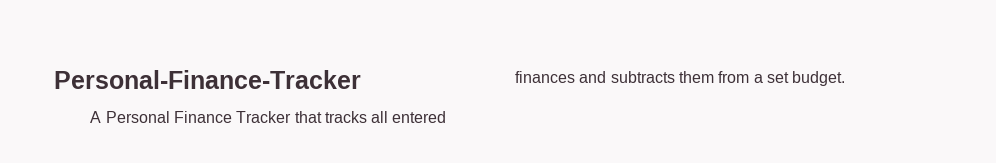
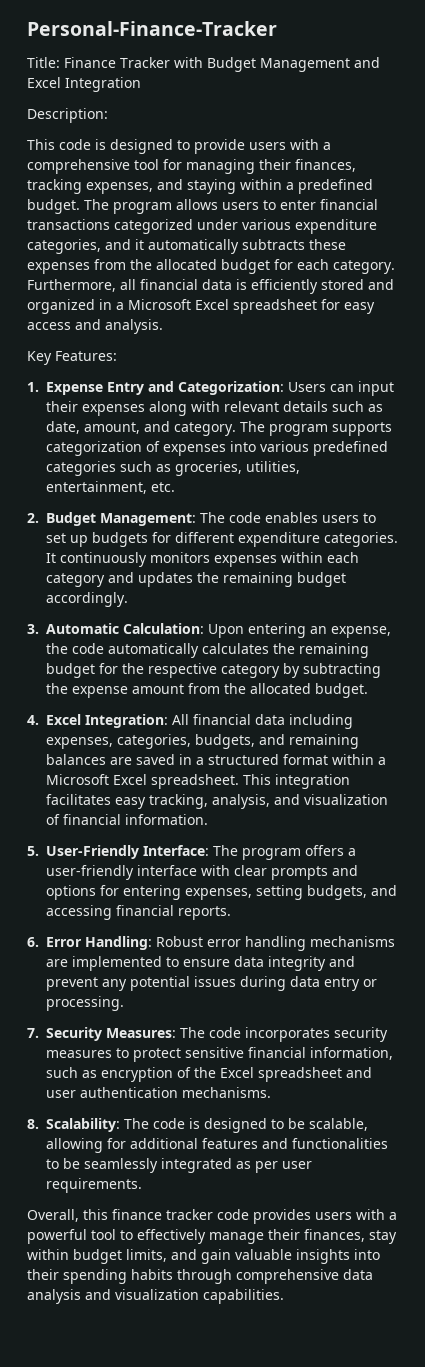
[90,111,447,123] [515,71,846,86] A Personal Finance Tracker that tracks all entered finances and subtracts them from a set budget. -> [27,57,380,72] [27,77,141,92] [27,108,108,123] [27,139,331,154] [27,159,356,174] [27,179,373,194] [27,199,378,214] [27,219,377,234] [27,239,346,254] [27,259,395,274] [27,279,394,294] [27,299,375,314] [27,319,163,334] [27,351,117,365] [27,381,394,396] [46,401,383,416] [46,421,392,436] [46,441,388,456] [46,461,300,476] [46,481,175,494] [27,512,376,526] [46,532,398,547] [46,552,359,567] [46,572,346,587] [46,592,128,607] [27,623,391,638] [46,643,369,658] [46,663,381,678] [46,683,368,698] [27,714,353,729] [46,734,359,749] [46,754,386,765] [46,774,350,789] [46,794,388,809] [46,814,208,825] [27,845,356,860] [46,865,358,880] [46,885,397,900] [46,905,231,920] [27,936,395,951] [46,956,355,971] [46,976,377,991] [46,996,124,1011] [27,1027,388,1042] [46,1047,393,1062] [46,1067,372,1082] [46,1087,271,1098] [27,1118,368,1133] [46,1138,388,1153] [46,1158,312,1173] [46,1178,142,1193] [27,1209,397,1224] [27,1229,397,1244] [27,1249,380,1264] [27,1269,373,1284] [27,1289,284,1304] Title: Finance Tracker with Budget Management and Excel Integration // Description: // This code is designed to provide users with a comprehensive tool for managing their finances, tracking expenses, and staying within a predefined budget. The program allows users to enter financial transactions categorized under various expenditure categories, and it automatically subtracts these expenses from the allocated budget for each category. Furthermore, all financial data is efficiently stored and organized in a Microsoft Excel spreadsheet for easy access and analysis. // Key Features: // 1. Expense Entry and Categorization: Users can input their expenses along with relevant details such as date, amount, and category. The program supports categorization of expenses into various predefined categories such as groceries, utilities, entertainment, etc. // 2. Budget Management: The code enables users to set up budgets for different expenditure categories. It continuously monitors expenses within each category and updates the remaining budget accordingly. // 3. Automatic Calculation: Upon entering an expense, the code automatically calculates the remaining budget for the respective category by subtracting the expense amount from the allocated budget. // 4. Excel Integration: All financial data including expenses, categories, budgets, and remaining balances are saved in a structured format within a Microsoft Excel spreadsheet. This integration facilitates easy tracking, analysis, and visualization of financial information. // 5. User-Friendly Interface: The program offers a user-friendly interface with clear prompts and options for entering expenses, setting budgets, and accessing financial reports. // 6. Error Handling: Robust error handling mechanisms are implemented to ensure data integrity and prevent any potential issues during data entry or processing. // 7. Security Measures: The code incorporates security measures to protect sensitive financial information, such as encryption of the Excel spreadsheet and user authentication mechanisms. // 8. Scalability: The code is designed to be scalable, allowing for additional features and functionalities to be seamlessly integrated as per user requirements. // Overall, this finance tracker code provides users with a powerful tool to effectively manage their finances, stay within budget limits, and gain valuable insights into their spending habits through comprehensive data analysis and visualization capabilities.

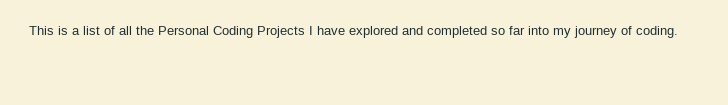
[27,21,277,36] [27,57,380,72] [27,77,141,92] [27,108,108,123] [27,139,331,154] [27,159,356,174] [27,179,373,194] [27,199,378,214] [27,219,377,234] [27,239,346,254] [27,259,395,274] [27,279,394,294] [27,299,375,314] [27,319,163,334] [27,351,117,365] [27,381,394,396] [46,401,383,416] [46,421,392,436] [46,441,388,456] [46,461,300,476] [46,481,175,494] [27,512,376,526] [46,532,398,547] [46,552,359,567] [46,572,346,587] [46,592,128,607] [27,623,391,638] [46,643,369,658] [46,663,381,678] [46,683,368,698] [27,714,353,729] [46,734,359,749] [46,754,386,765] [46,774,350,789] [46,794,388,809] [46,814,208,825] [27,845,356,860] [46,865,358,880] [46,885,397,900] [46,905,231,920] [27,936,395,951] [46,956,355,971] [46,976,377,991] [46,996,124,1011] [27,1027,388,1042] [46,1047,393,1062] [46,1067,372,1082] [46,1087,271,1098] [27,1118,368,1133] [46,1138,388,1153] [46,1158,312,1173] [46,1178,142,1193] [27,1209,397,1224] [27,1229,397,1244] [27,1249,380,1264] [27,1269,373,1284] [27,1289,284,1304] Personal-Finance-Tracker // Title: Finance Tracker with Budget Management and Excel Integration // Description: // This code is designed to provide users with a comprehensive tool for managing their finances, tracking expenses, and staying within a predefined budget. The program allows users to enter financial transactions categorized under various expenditure categories, and it automatically subtracts these expenses from the allocated budget for each category. Furthermore, all financial data is efficiently stored and organized in a Microsoft Excel spreadsheet for easy access and analysis. // Key Features: // 1. Expense Entry and Categorization: Users can input their expenses along with relevant details such as date, amount, and category. The program supports categorization of expenses into various predefined categories such as groceries, utilities, entertainment, etc. // 2. Budget Management: The code enables users to set up budgets for different expenditure categories. It continuously monitors expenses within each category and updates the remaining budget accordingly. // 3. Automatic Calculation: Upon entering an expense, the code automatically calculates the remaining budget for the respective category by subtracting the expense amount from the allocated budget. // 4. Excel Integration: All financial data including expenses, categories, budgets, and remaining balances are saved in a structured format within a Microsoft Excel spreadsheet. This integration facilitates easy tracking, analysis, and visualization of financial information. // 5. User-Friendly Interface: The program offers a user-friendly interface with clear prompts and options for entering expenses, setting budgets, and accessing financial reports. // 6. Error Handling: Robust error handling mechanisms are implemented to ensure data integrity and prevent any potential issues during data entry or processing. // 7. Security Measures: The code incorporates security measures to protect sensitive financial information, such as encryption of the Excel spreadsheet and user authentication mechanisms. // 8. Scalability: The code is designed to be scalable, allowing for additional features and functionalities to be seamlessly integrated as per user requirements. // Overall, this finance tracker code provides users with a powerful tool to effectively manage their finances, stay within budget limits, and gain valuable insights into their spending habits through comprehensive data analysis and visualization capabilities. -> [29,26,678,38] This is a list of all the Personal Coding Projects I have explored and completed so far into my journey of coding.

